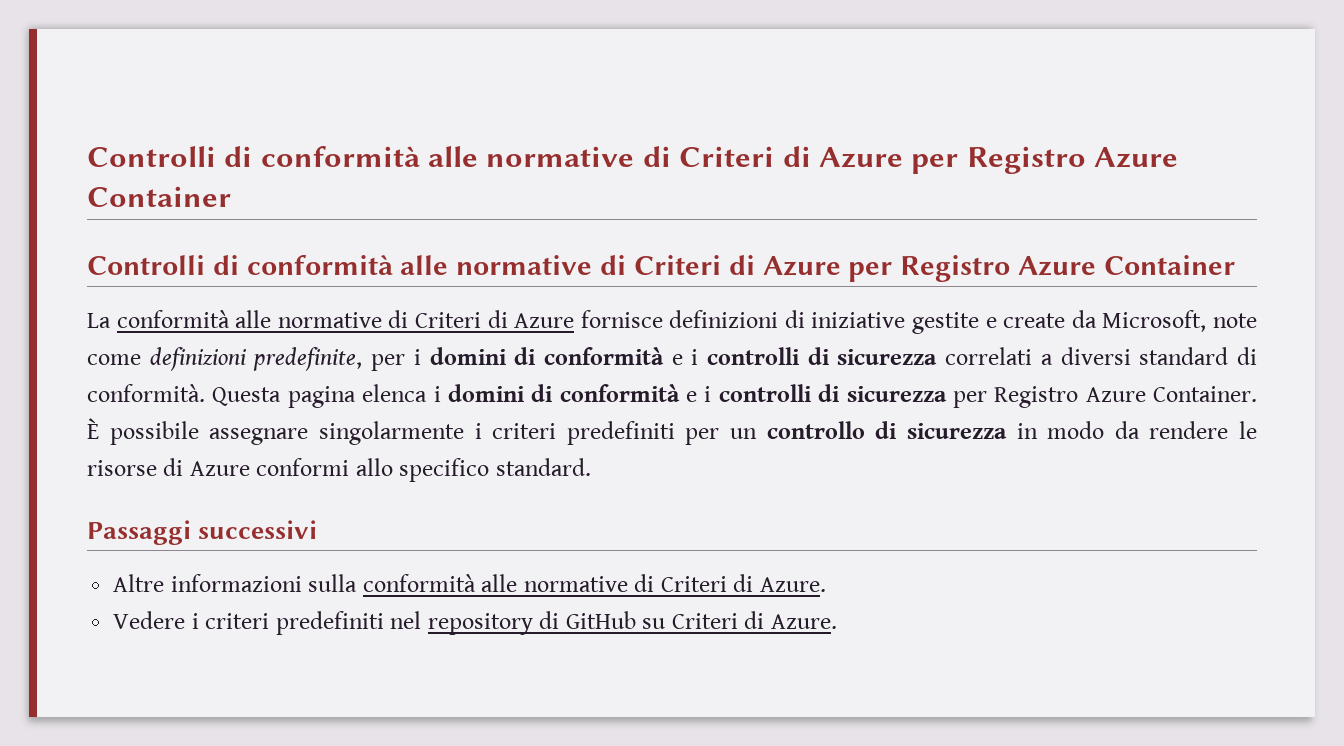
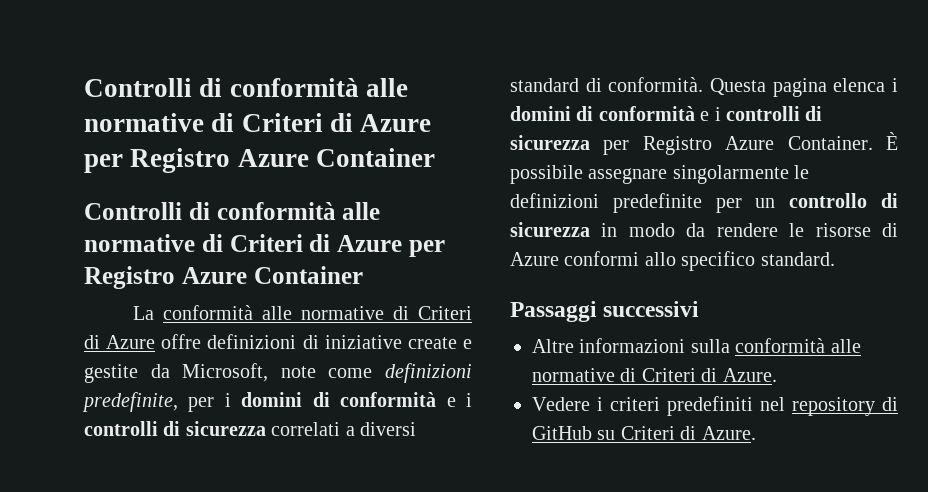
[580,310,663,328] fornisce -> [161,334,202,349] offre
[912,312,1066,334] gestite e create -> [407,337,472,349] [84,364,138,383] create e gestite
[474,421,675,445] i criteri predefiniti -> [794,165,810,179] [510,193,702,213] le definizioni predefinite

